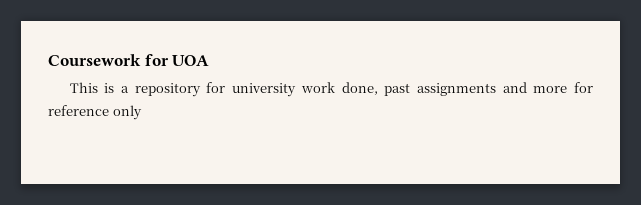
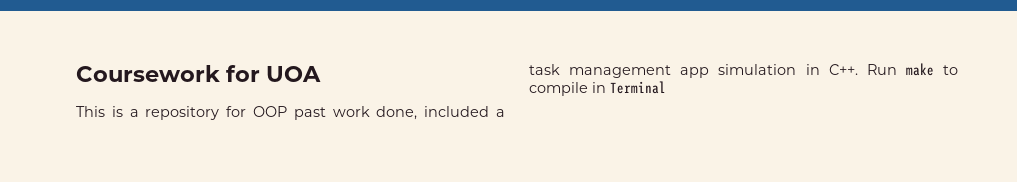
[232,82,594,97] [48,105,142,120] university work done, past assignments and more for reference only -> [253,106,506,120] [529,63,958,78] [529,81,666,96] OOP past work done, included a task management app simulation in C++. Run make to compile in Terminal

